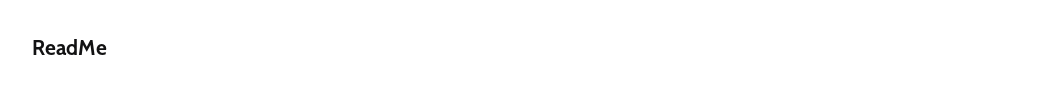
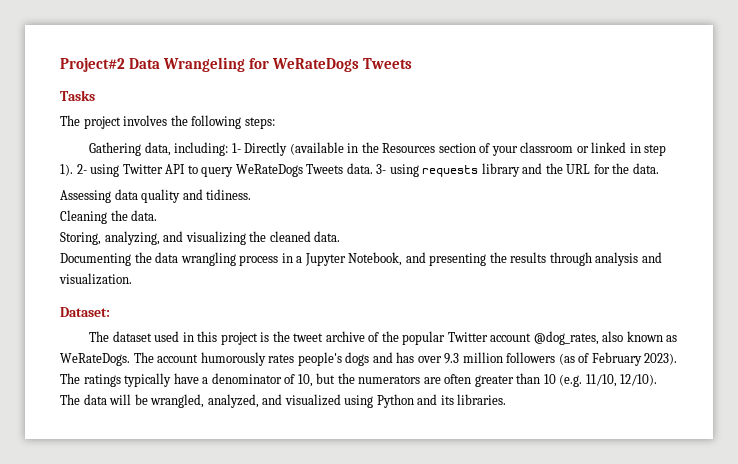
[32,39,107,55] ReadMe -> [60,57,413,72] [60,90,95,101] [60,115,275,129] [88,142,667,156] [60,163,659,177] [60,189,252,203] [60,210,158,224] [60,231,341,245] [60,252,662,266] [59,273,132,285] [60,307,110,317] [88,331,678,345] [60,352,678,366] [60,373,658,387] [60,394,507,408] Project#2 Data Wrangeling for WeRateDogs Tweets // Tasks // The project involves the following steps: // Gathering data, including: 1- Directly (available in the Resources section of your classroom or linked in step 1). 2- using Twitter API to query WeRateDogs Tweets data. 3- using requests library and the URL for the data. // Assessing data quality and tidiness. // Cleaning the data. // Storing, analyzing, and visualizing the cleaned data. // Documenting the data wrangling process in a Jupyter Notebook, and presenting the results through analysis and visualization. // Dataset: // The dataset used in this project is the tweet archive of the popular Twitter account @dog_rates, also known as WeRateDogs. The account humorously rates people's dogs and has over 9.3 million followers (as of February 2023). The ratings typically have a denominator of 10, but the numerators are often greater than 10 (e.g. 11/10, 12/10). The data will be wrangled, analyzed, and visualized using Python and its libraries.

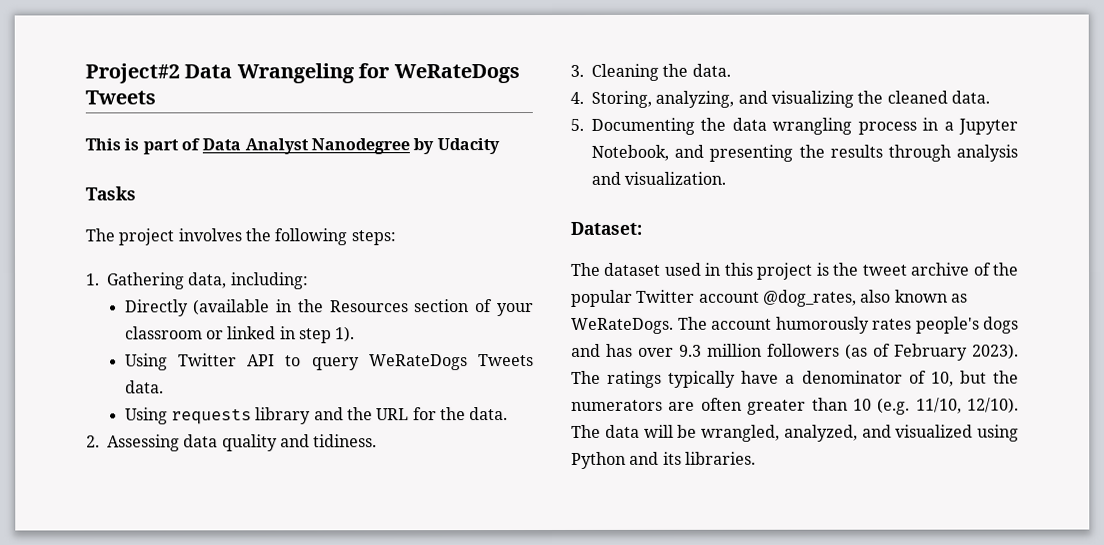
(413, 63) none -> [85,138,500,155] // This is part of Data Analyst Nanodegree by Udacity
(275, 123) none -> [86,273,100,286] 1.
[231,143,241,153] 1- -> (309, 281) //
[76,164,120,177] 2- using -> [124,353,168,371] // Using
[376,164,419,177] 3- using -> [124,407,168,425] // Using
(659, 168) none -> [86,435,100,448] 2.
(252, 194) none -> [570,64,584,77] 3.
(158, 215) none -> [570,91,584,104] 4.
(341, 236) none -> [570,118,584,131] 5.

